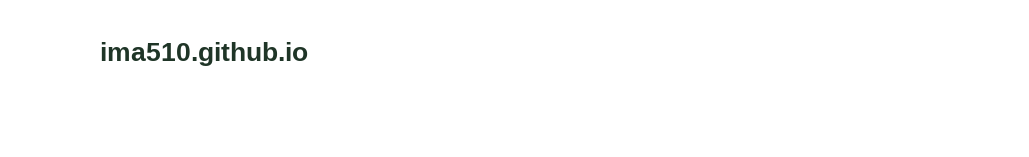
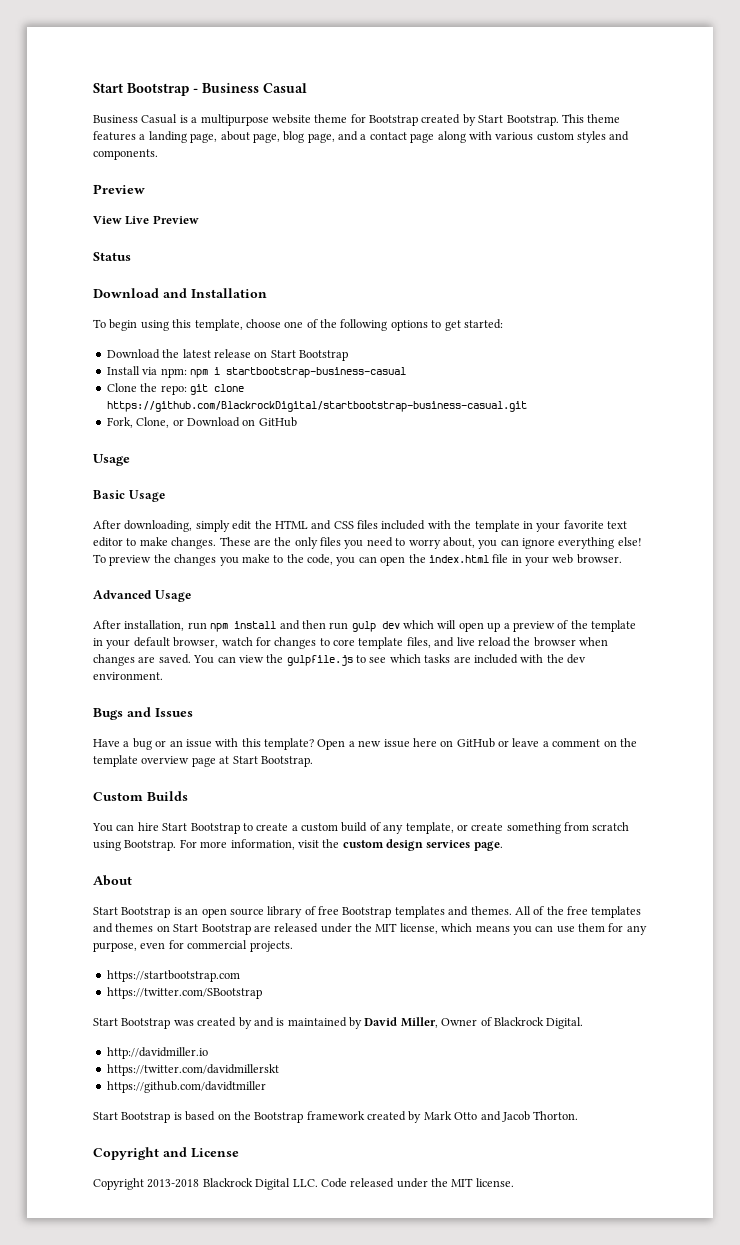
[100,42,308,66] ima510.github.io -> [93,83,307,96] [93,114,621,126] [93,131,630,143] [93,149,158,160] [93,184,145,194] [93,215,199,225] [93,252,131,261] [93,288,267,298] [93,319,503,331] [106,349,348,361] [106,366,406,378] [106,383,244,395] [106,401,527,412] [106,417,297,428] [93,454,130,466] [93,490,165,502] [93,520,627,532] [93,537,642,549] [93,554,622,566] [93,590,191,602] [93,620,636,632] [93,637,608,649] [93,654,586,666] [93,672,163,680] [93,707,193,720] [93,738,637,750] [93,755,313,767] [93,791,188,801] [92,822,630,834] [93,839,503,851] [93,875,132,886] [93,906,642,918] [93,923,647,935] [93,940,293,952] [106,970,240,982] [106,987,262,999] [93,1017,584,1029] [106,1047,208,1059] [106,1064,279,1076] [106,1081,266,1093] [93,1111,579,1123] [93,1147,239,1160] [93,1178,514,1190] Start Bootstrap - Business Casual // Business Casual is a multipurpose website theme for Bootstrap created by Start Bootstrap. This theme features a landing page, about page, blog page, and a contact page along with various custom styles and components. // Preview // View Live Preview // Status // Download and Installation // To begin using this template, choose one of the following options to get started: // Download the latest release on Start Bootstrap // Install via npm: npm i startbootstrap-business-casual // Clone the repo: git clone https://github.com/BlackrockDigital/startbootstrap-business-casual.git // Fork, Clone, or Download on GitHub // Usage // Basic Usage // After downloading, simply edit the HTML and CSS files included with the template in your favorite text editor to make changes. These are the only files you need to worry about, you can ignore everything else! To preview the changes you make to the code, you can open the index.html file in your web browser. // Advanced Usage // After installation, run npm install and then run gulp dev which will open up a preview of the template in your default browser, watch for changes to core template files, and live reload the browser when changes are saved. You can view the gulpfile.js to see which tasks are included with the dev environment. // Bugs and Issues // Have a bug or an issue with this template? Open a new issue here on GitHub or leave a comment on the template overview page at Start Bootstrap. // Custom Builds // You can hire Start Bootstrap to create a custom build of any template, or create something from scratch using Bootstrap. For more information, visit the custom design services page. // About // Start Bootstrap is an open source library of free Bootstrap templates and themes. All of the free templates and themes on Start Bootstrap are released under the MIT license, which means you can use them for any purpose, even for commercial projects. // https://startbootstrap.com // https://twitter.com/SBootstrap // Start Bootstrap was created by and is maintained by David Miller, Owner of Blackrock Digital. // http://davidmiller.io // https://twitter.com/davidmillerskt // https://github.com/davidtmiller // Start Bootstrap is based on the Bootstrap framework created by Mark Otto and Jacob Thorton. // Copyright and License // Copyright 2013-2018 Blackrock Digital LLC. Code released under the MIT license.

